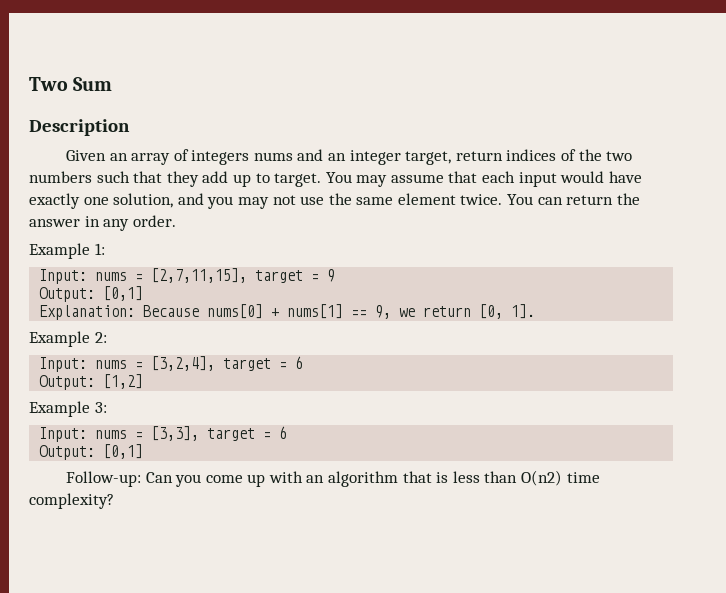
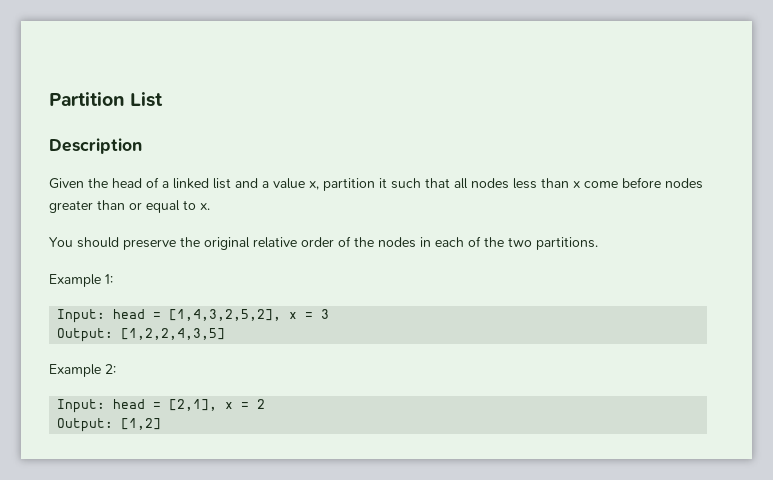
[29,77,113,91] Two Sum -> [49,92,164,107] Partition List
[109,149,633,165] [29,171,642,187] [29,193,640,209] [29,215,176,231] [29,243,105,259] [39,268,336,284] [39,286,144,302] [39,304,536,320] [29,331,107,347] [39,356,304,372] [39,374,144,390] [29,401,107,417] [39,426,288,442] [39,444,144,460] [65,470,600,487] [29,493,114,509] an array of integers nums and an integer target, return indices of the two numbers such that they add up to target. You may assume that each input would have exactly one solution, and you may not use the same element twice. You can return the answer in any order. // Example 1: // Input: nums = [2,7,11,15], target = 9 // Output: [0,1] // Explanation: Because nums[0] + nums[1] == 9, we return [0, 1]. // Example 2: // Input: nums = [3,2,4], target = 6 // Output: [1,2] // Example 3: // Input: nums = [3,3], target = 6 // Output: [0,1] // Follow-up: Can you come up with an algorithm that is less than O(n2) time complexity? -> [88,177,703,191] [49,200,210,213] [49,236,598,250] [49,274,113,287] [57,309,330,323] [57,328,226,342] [49,364,116,377] [57,399,266,413] [57,418,162,432] the head of a linked list and a value x, partition it such that all nodes less than x come before nodes greater than or equal to x. // You should preserve the original relative order of the nodes in each of the two partitions. // Example 1: // Input: head = [1,4,3,2,5,2], x = 3 // Output: [1,2,2,4,3,5] // Example 2: // Input: head = [2,1], x = 2 // Output: [1,2]

